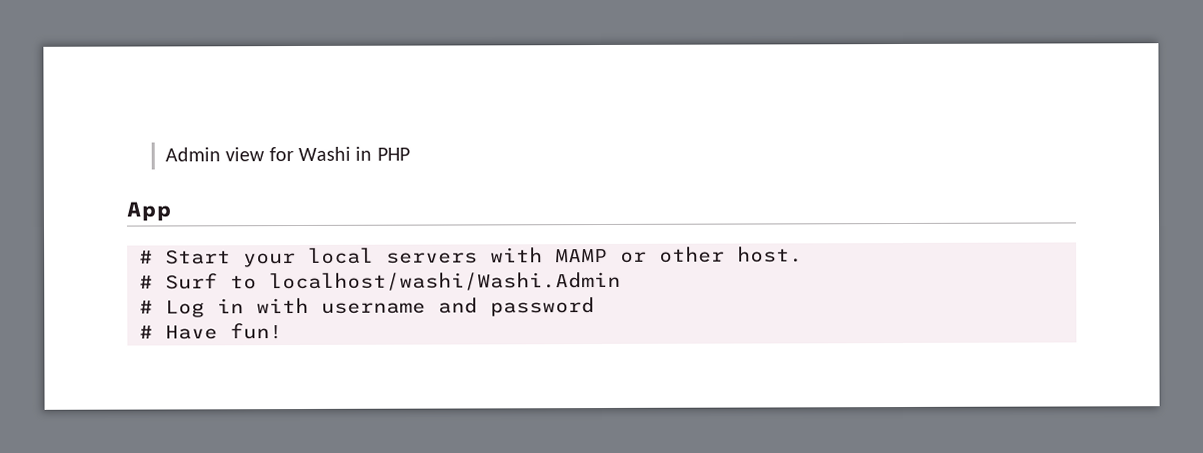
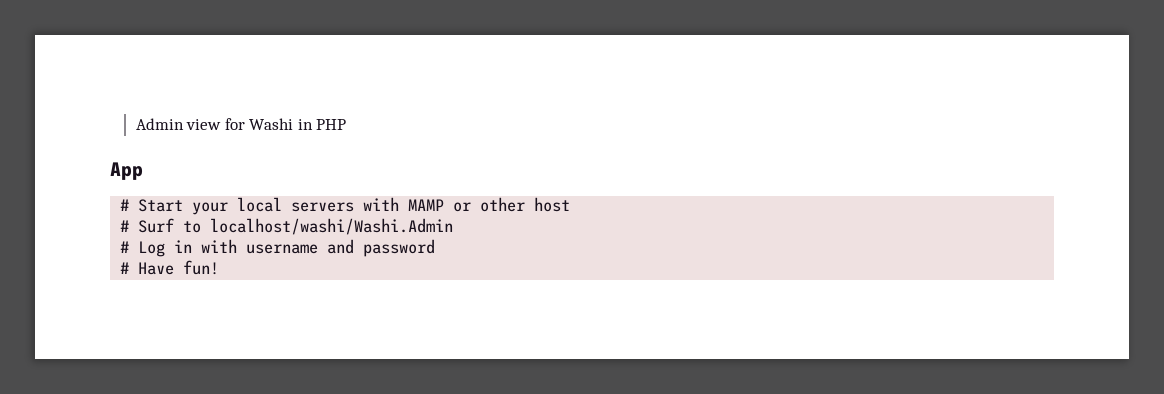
[737,246,803,263] host. -> [534,197,571,212] host

